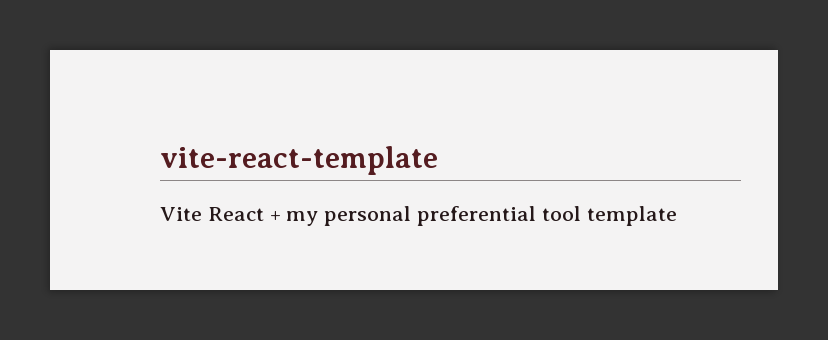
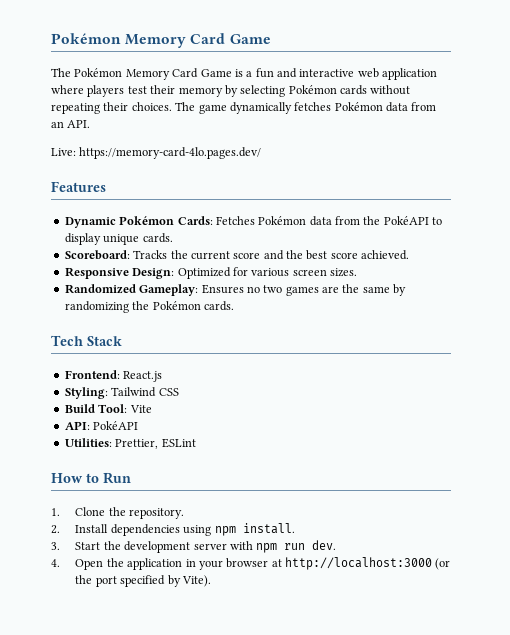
[160,146,438,175] [160,206,677,226] vite-react-template // Vite React + my personal preferential tool template -> [51,33,271,48] [51,68,438,80] [51,85,411,97] [51,102,437,114] [51,120,91,128] [51,147,262,159] [51,181,106,192] [64,216,443,228] [64,233,173,245] [64,250,410,260] [64,267,357,279] [64,284,407,296] [64,301,234,313] [51,335,122,346] [64,370,163,382] [64,387,179,399] [64,404,152,413] [64,421,139,430] [64,438,196,449] [51,472,131,484] [51,507,185,519] [51,523,295,536] [51,540,337,553] [51,557,451,570] [75,575,211,587] Pokémon Memory Card Game // The Pokémon Memory Card Game is a fun and interactive web application where players test their memory by selecting Pokémon cards without repeating their choices. The game dynamically fetches Pokémon data from an API. // Live: https://memory-card-4lo.pages.dev/ // Features // Dynamic Pokémon Cards: Fetches Pokémon data from the PokéAPI to display unique cards. // Scoreboard: Tracks the current score and the best score achieved. // Responsive Design: Optimized for various screen sizes. // Randomized Gameplay: Ensures no two games are the same by randomizing the Pokémon cards. // Tech Stack // Frontend: React.js // Styling: Tailwind CSS // Build Tool: Vite // API: PokéAPI // Utilities: Prettier, ESLint // How to Run // 1. Clone the repository. // 2. Install dependencies using npm install. // 3. Start the development server with npm run dev. // 4. Open the application in your browser at http://localhost:3000 (or the port specified by Vite).

